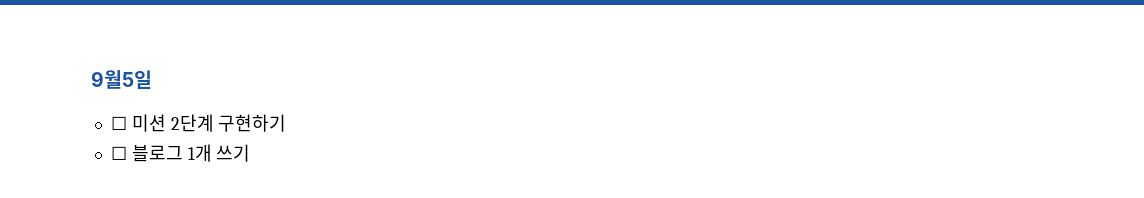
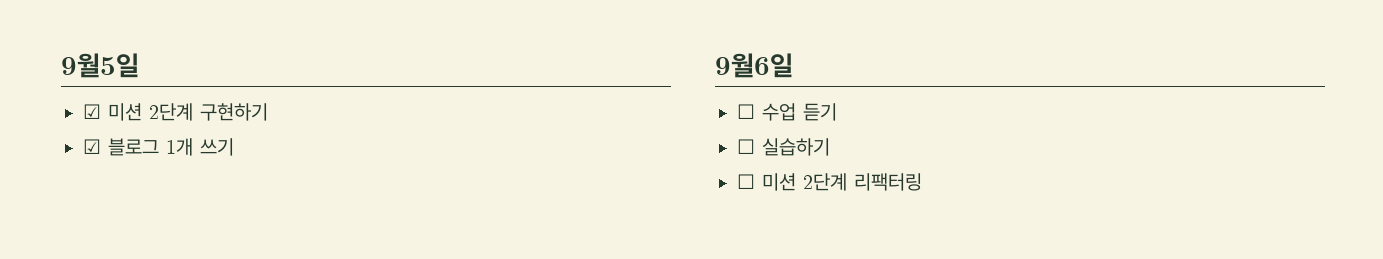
[110,114,287,132] [110,144,251,162] ☐ 미션 2단계 구현하기 // ☐ 블로그 1개 쓰기 -> [83,103,268,121] [83,138,234,156] [715,53,793,78] [737,103,837,121] [737,138,830,156] [737,173,922,191] ☑ 미션 2단계 구현하기 // ☑ 블로그 1개 쓰기 // 9월6일 // ☐ 수업 듣기 // ☐ 실습하기 // ☐ 미션 2단계 리팩터링

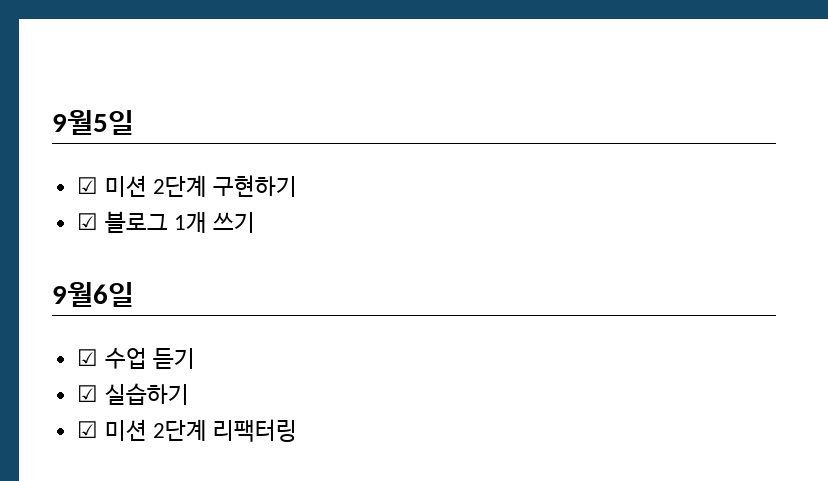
[737,104,755,119] ☐ -> [77,349,99,366] ☑
[737,139,755,154] ☐ -> [77,385,99,402] ☑
[737,174,755,189] ☐ -> [77,421,99,438] ☑

